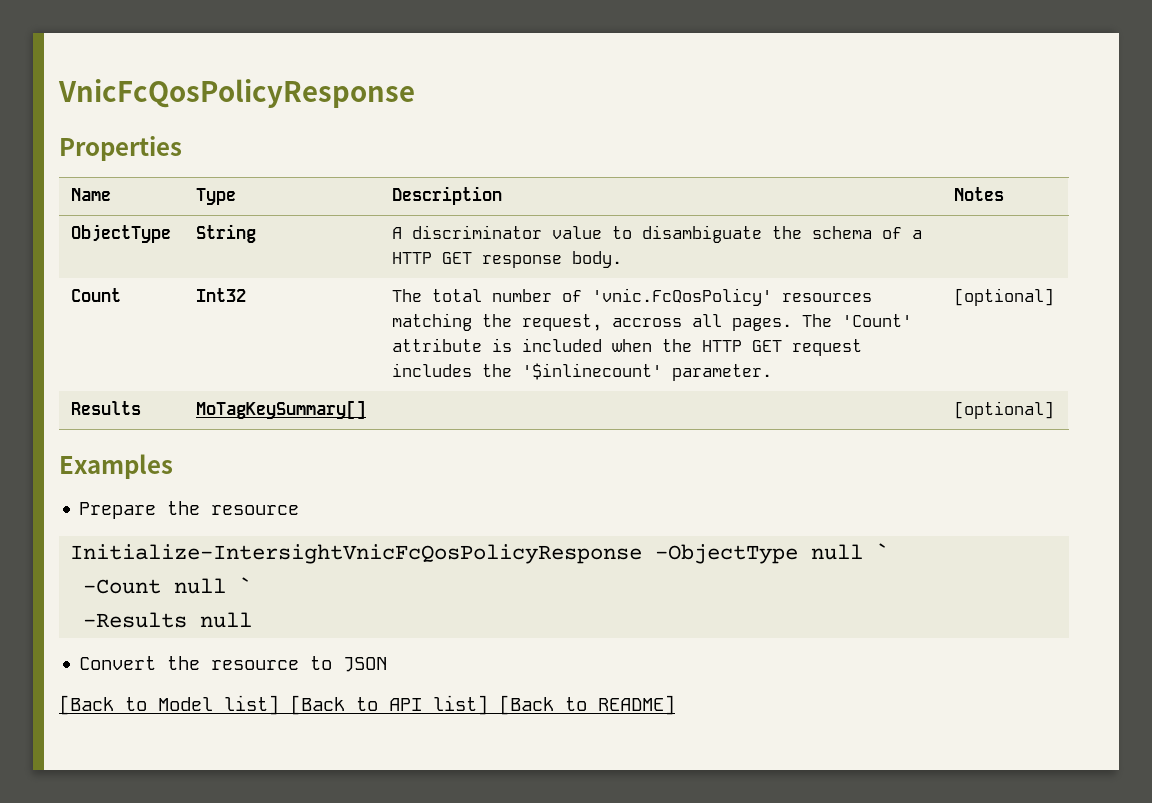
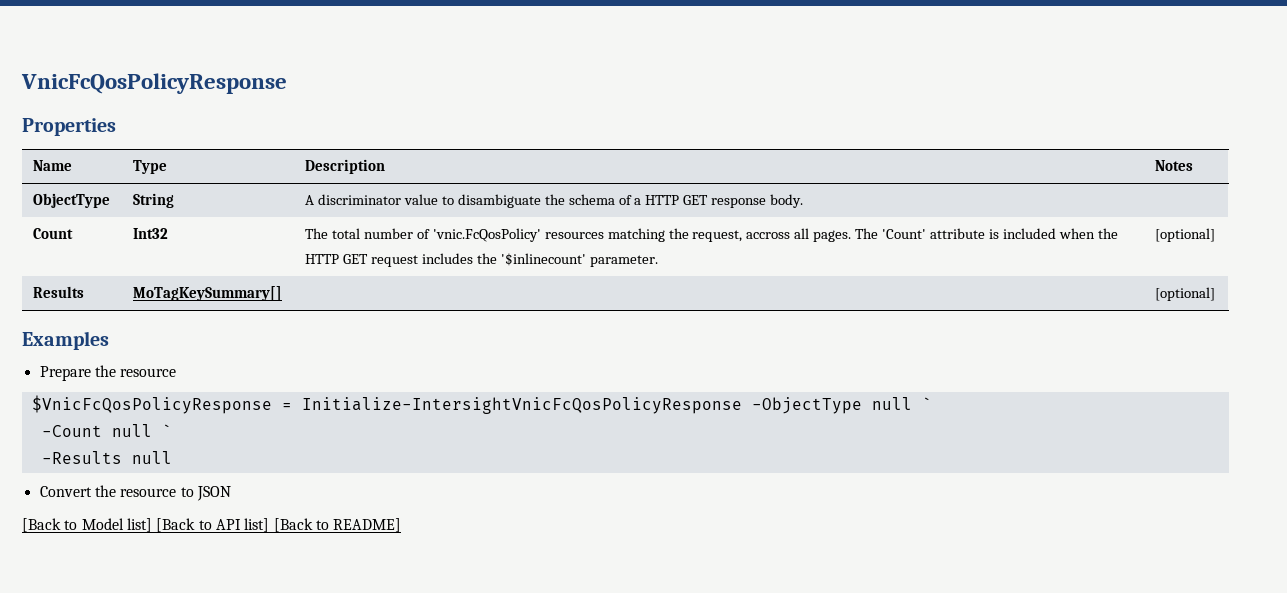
(300, 510) none -> [31,395,292,414] $VnicFcQosPolicyResponse =

